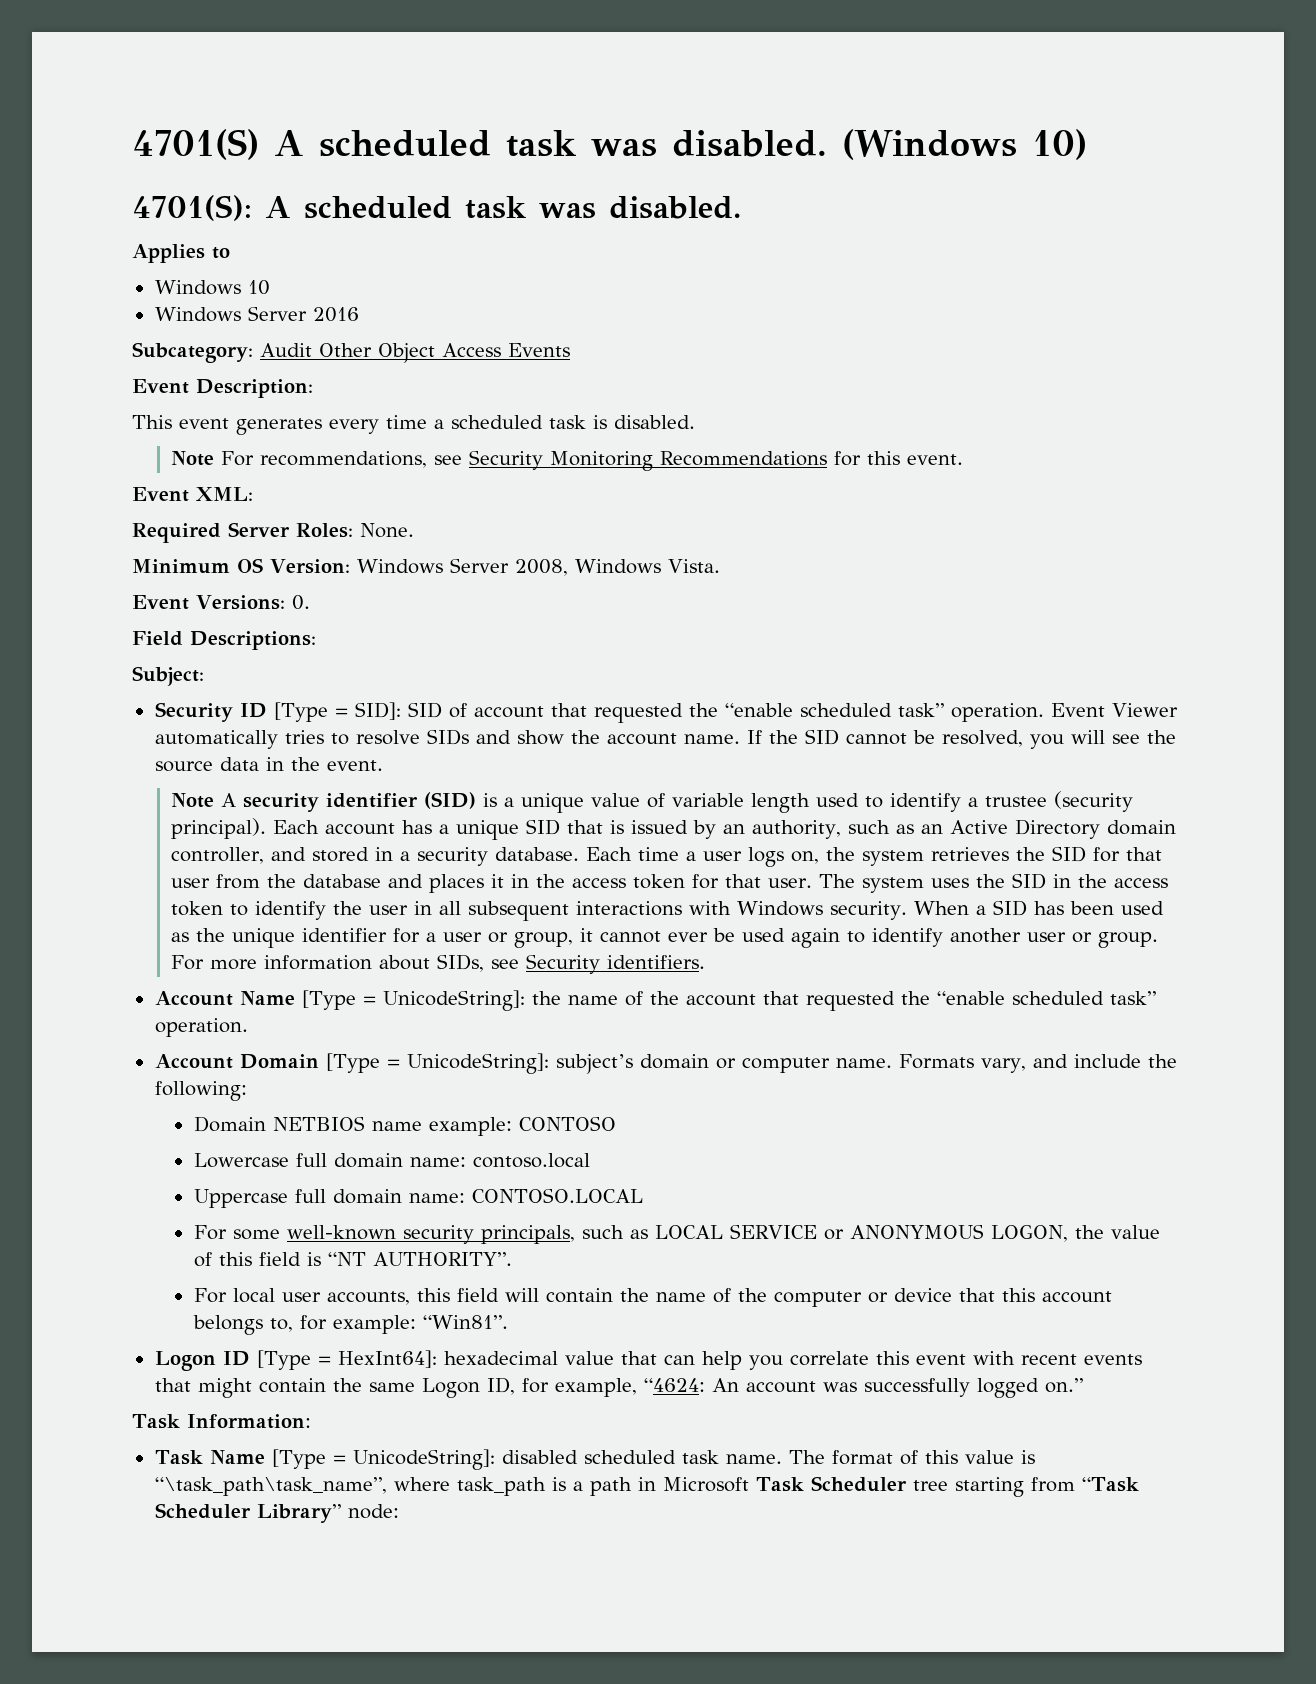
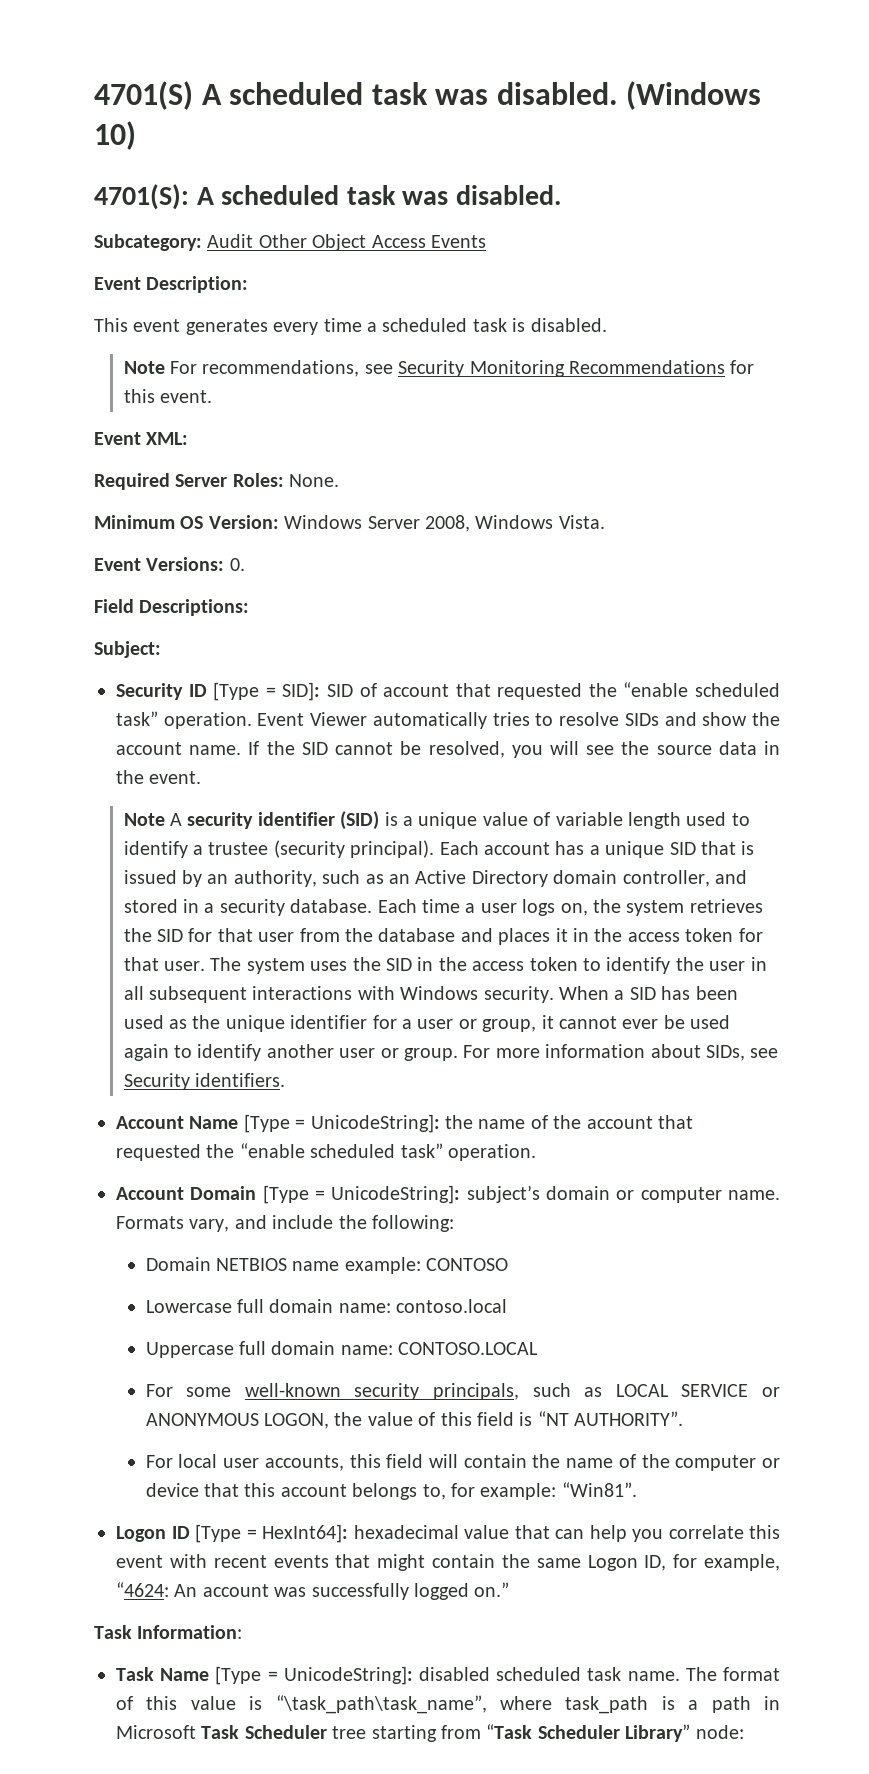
[132,244,230,263] [154,280,270,295] [154,306,359,322] // Applies to // Windows 10 // Windows Server 2016 -> (561, 195) none

